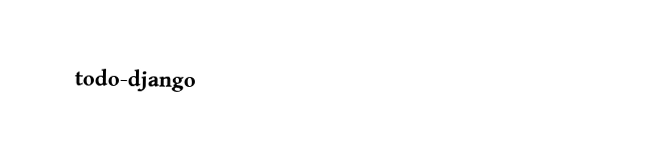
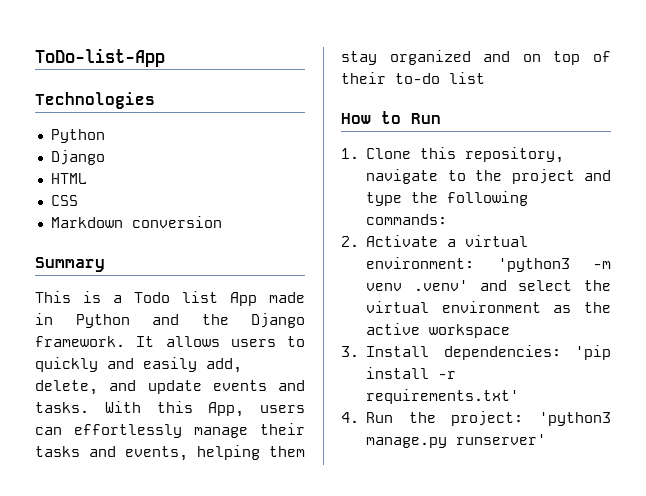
[74,68,197,93] todo-django -> [35,48,165,67] [35,92,155,109] [50,129,105,143] [50,150,105,165] [50,173,87,184] [50,195,78,206] [50,216,222,228] [35,257,105,272] [35,291,305,306] [35,313,305,328] [35,336,305,347] [35,357,242,373] [35,380,305,395] [35,401,305,417] [35,423,305,438] [35,445,305,461] [341,50,611,65] [341,72,485,84] [341,111,441,124] [341,147,565,163] [366,169,611,184] [366,191,529,206] [366,214,448,225] [341,235,529,247] [366,257,611,272] [366,280,611,291] [366,301,611,313] [366,323,511,338] [341,345,611,360] [366,367,457,379] [366,389,520,404] [341,411,611,426] [366,434,547,448] ToDo-list-App // Technologies // Python // Django // HTML // CSS // Markdown conversion // Summary // This is a Todo list App made in Python and the Django framework. It allows users to quickly and easily add, delete, and update events and tasks. With this App, users can effortlessly manage their tasks and events, helping them stay organized and on top of their to-do list // How to Run // 1. Clone this repository, navigate to the project and type the following commands: // 2. Activate a virtual environment: 'python3 -m venv .venv' and select the virtual environment as the active workspace // 3. Install dependencies: 'pip install -r requirements.txt' // 4. Run the project: 'python3 manage.py runserver'

